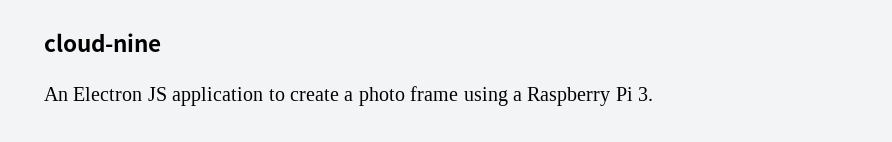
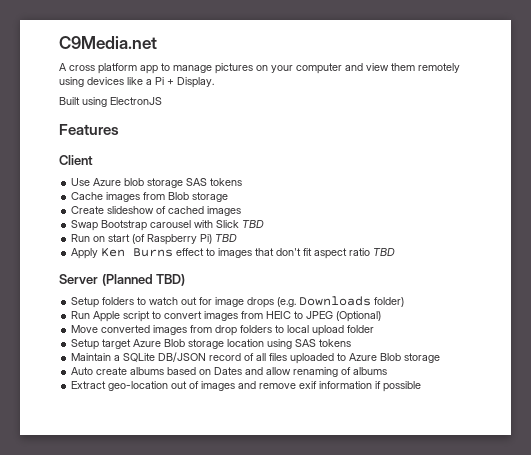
[44,33,161,52] [44,86,654,106] cloud-nine // An Electron JS application to create a photo frame using a Raspberry Pi 3. -> [59,36,157,49] [59,63,460,74] [59,77,214,88] [59,97,162,107] [59,124,119,135] [59,155,93,165] [71,178,243,188] [71,192,229,202] [71,206,242,216] [71,220,265,231] [71,234,238,245] [71,247,396,259] [59,274,186,286] [71,296,405,308] [71,311,382,322] [71,325,375,336] [71,339,352,350] [71,352,441,364] [71,367,388,377] [71,381,422,392] C9Media.net // A cross platform app to manage pictures on your computer and view them remotely using devices like a Pi + Display. // Built using ElectronJS // Features // Client // Use Azure blob storage SAS tokens // Cache images from Blob storage // Create slideshow of cached images // Swap Bootstrap carousel with Slick TBD // Run on start (of Raspberry Pi) TBD // Apply Ken Burns effect to images that don't fit aspect ratio TBD // Server (Planned TBD) // Setup folders to watch out for image drops (e.g. Downloads folder) // Run Apple script to convert images from HEIC to JPEG (Optional) // Move converted images from drop folders to local upload folder // Setup target Azure Blob storage location using SAS tokens // Maintain a SQLite DB/JSON record of all files uploaded to Azure Blob storage // Auto create albums based on Dates and allow renaming of albums // Extract geo-location out of images and remove exif information if possible

